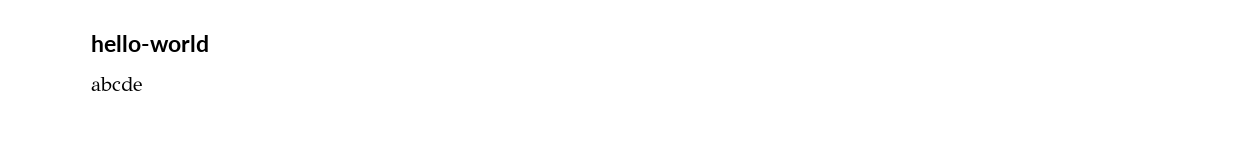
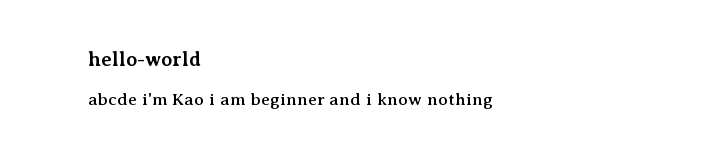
(143, 84) none -> [141,93,493,109] i'm Kao i am beginner and i know nothing

